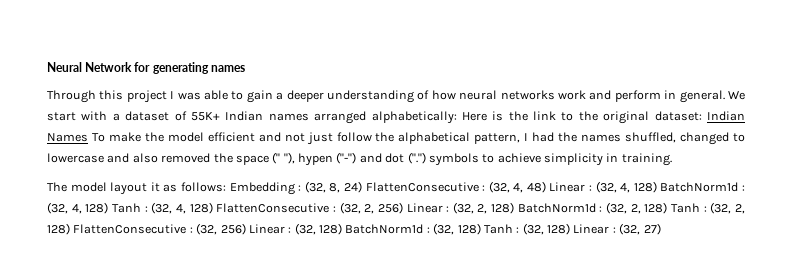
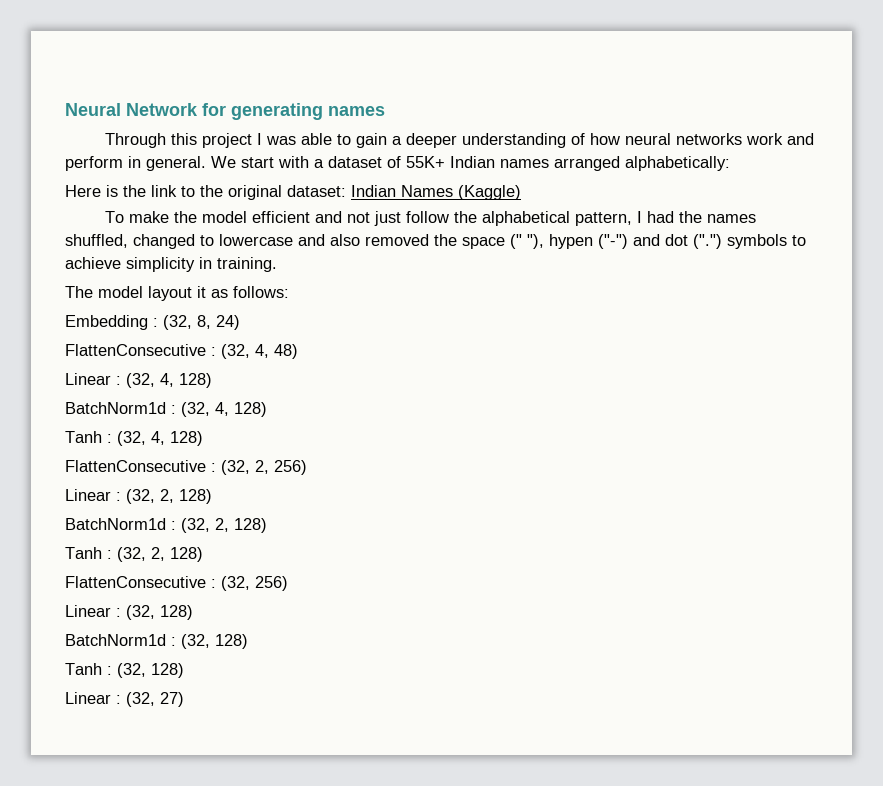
(457, 117) none -> (730, 163) //
(88, 137) none -> [458,185,521,200] (Kaggle) //
(226, 187) none -> (289, 292) //
(362, 187) none -> (240, 322) //
(546, 187) none -> (298, 351) //
(657, 187) none -> (212, 380) //
(109, 208) none -> (267, 409) //
(213, 208) none -> (203, 438) //
(403, 208) none -> (307, 467) //
(515, 208) none -> (212, 496) //
(668, 208) none -> (267, 525) //
(70, 229) none -> (203, 554) //
(246, 229) none -> (288, 583) //
(342, 229) none -> (193, 612) //
(481, 229) none -> (248, 641) //
(570, 229) none -> (184, 670) //

